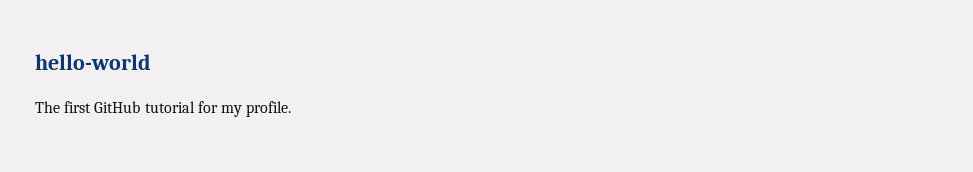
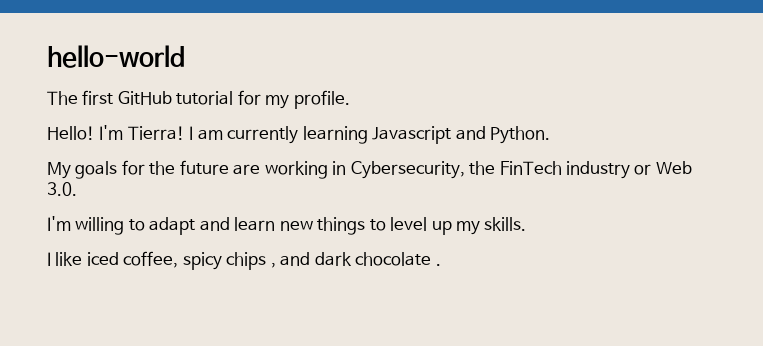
(292, 109) none -> [47,125,551,144] [47,160,692,179] [47,182,77,196] [47,216,527,235] [47,251,441,270] // Hello! I'm Tierra! I am currently learning Javascript and Python. // My goals for the future are working in Cybersecurity, the FinTech industry or Web 3.0. // I'm willing to adapt and learn new things to level up my skills. // I like iced coffee, spicy chips , and dark chocolate .

